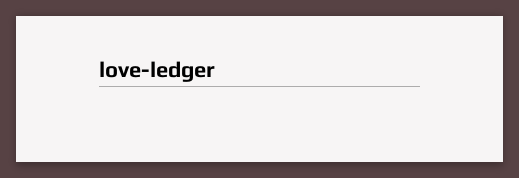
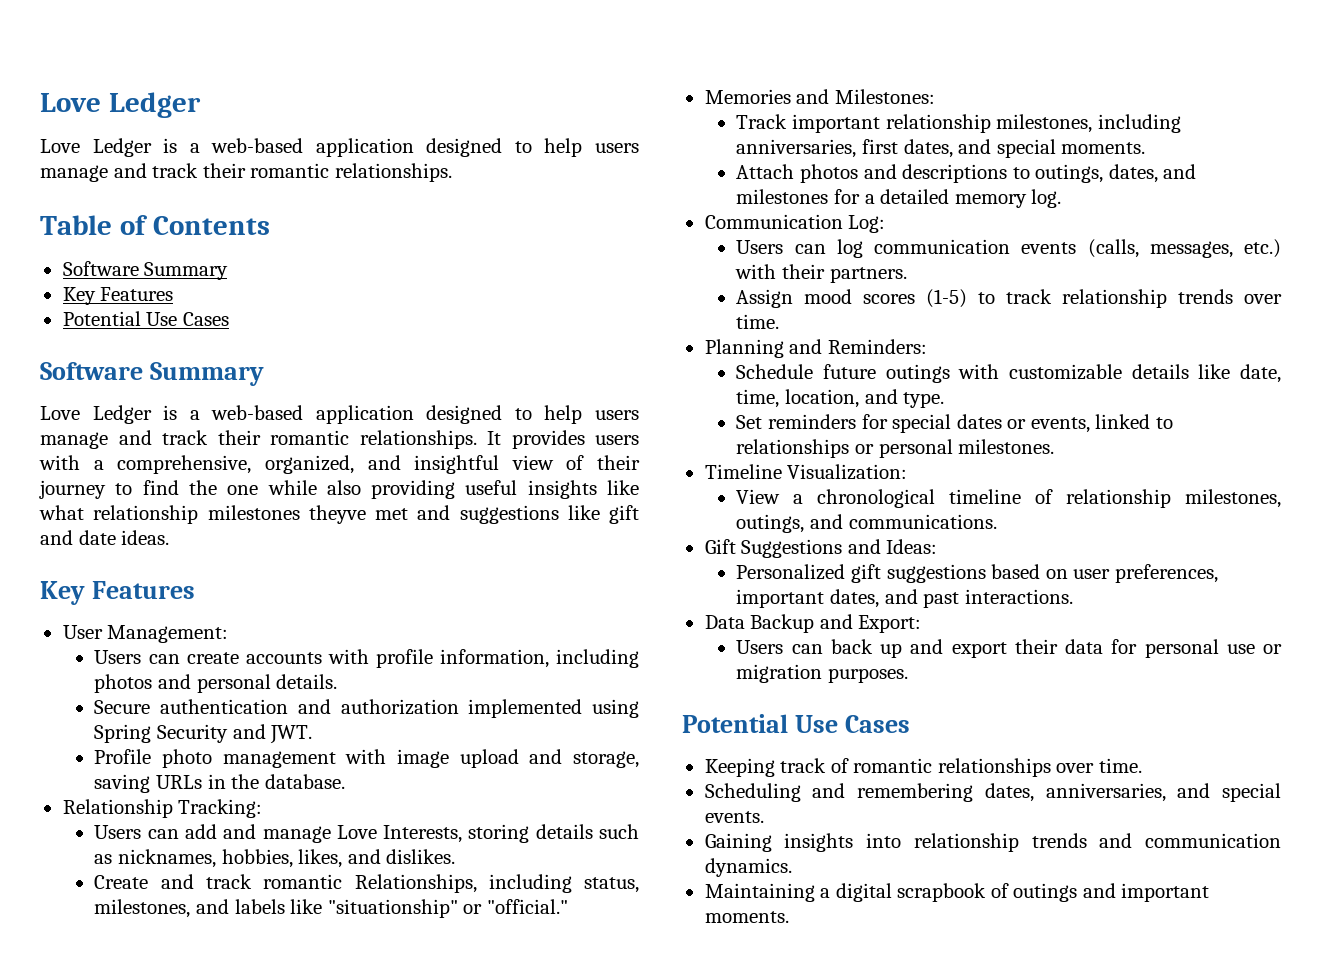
[99,61,215,82] love-ledger -> [40,92,201,118] [40,138,639,157] [40,163,452,182] [40,215,270,235] [62,261,229,280] [62,287,174,305] [62,311,229,326] [40,362,264,386] [40,405,639,424] [40,430,639,449] [39,455,640,474] [39,480,639,499] [39,505,639,524] [40,530,170,545] [40,581,195,605] [62,625,229,643] [94,649,639,668] [94,674,338,693] [94,699,639,718] [94,724,313,744] [94,749,639,768] [94,774,345,793] [62,799,263,818] [94,824,639,843] [94,849,456,868] [94,874,639,893] [94,899,568,918] [704,89,935,104] [736,114,1181,133] [736,139,1146,158] [736,164,1197,183] [736,189,1062,208] [704,214,886,233] [736,239,1281,258] [735,264,907,283] [736,289,1282,308] [736,314,780,329] [704,339,927,358] [736,364,1281,383] [736,389,945,408] [736,414,1173,433] [736,439,1055,458] [704,464,908,480] [736,489,1281,508] [736,514,997,533] [704,539,938,558] [736,564,1218,583] [736,589,1073,608] [704,614,922,633] [736,639,1282,658] [736,664,909,683] [682,714,910,733] [704,758,1142,777] [704,783,1281,802] [704,811,764,823] [704,833,1281,852] [704,858,792,877] [704,883,1210,902] [704,911,789,923] Love Ledger // Love Ledger is a web-based application designed to help users manage and track their romantic relationships. // Table of Contents // Software Summary // Key Features // Potential Use Cases // Software Summary // Love Ledger is a web-based application designed to help users manage and track their romantic relationships. It provides users with a comprehensive, organized, and insightful view of their journey to find the one while also providing useful insights like what relationship milestones theyve met and suggestions like gift and date ideas. // Key Features // User Management: // Users can create accounts with profile information, including photos and personal details. // Secure authentication and authorization implemented using Spring Security and JWT. // Profile photo management with image upload and storage, saving URLs in the database. // Relationship Tracking: // Users can add and manage Love Interests, storing details such as nicknames, hobbies, likes, and dislikes. // Create and track romantic Relationships, including status, milestones, and labels like "situationship" or "official." // Memories and Milestones: // Track important relationship milestones, including anniversaries, first dates, and special moments. // Attach photos and descriptions to outings, dates, and milestones for a detailed memory log. // Communication Log: // Users can log communication events (calls, messages, etc.) with their partners. // Assign mood scores (1-5) to track relationship trends over time. // Planning and Reminders: // Schedule future outings with customizable details like date, time, location, and type. // Set reminders for special dates or events, linked to relationships or personal milestones. // Timeline Visualization: // View a chronological timeline of relationship milestones, outings, and communications. // Gift Suggestions and Ideas: // Personalized gift suggestions based on user preferences, important dates, and past interactions. // Data Backup and Export: // Users can back up and export their data for personal use or migration purposes. // Potential Use Cases // Keeping track of romantic relationships over time. // Scheduling and remembering dates, anniversaries, and special events. // Gaining insights into relationship trends and communication dynamics. // Maintaining a digital scrapbook of outings and important moments.

